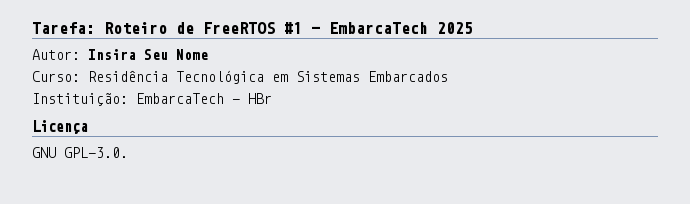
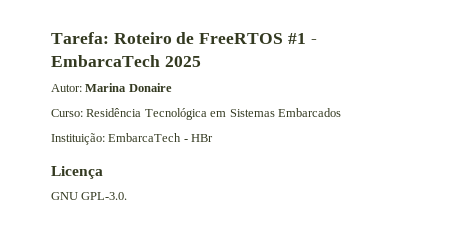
[88,49,208,60] Insira Seu Nome -> [85,83,172,92] Marina Donaire

